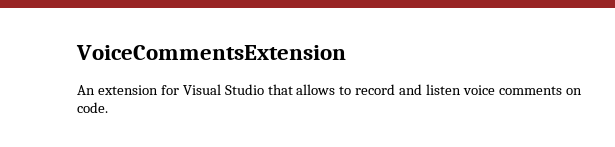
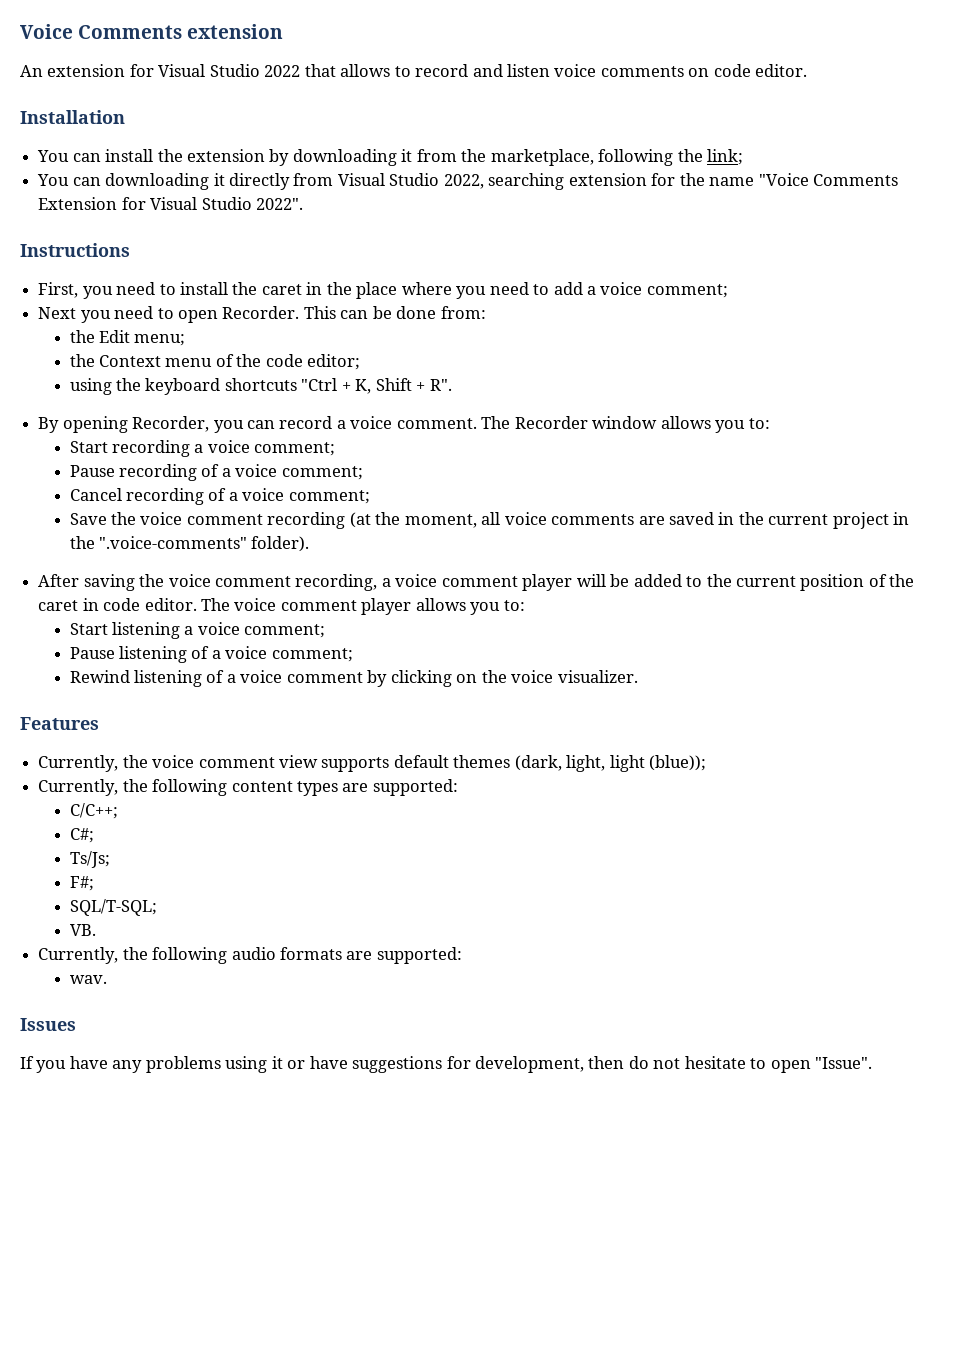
[76,45,346,60] VoiceCommentsExtension -> [20,24,284,39] Voice Comments extension
(264, 89) none -> [264,65,301,77] 2022
[77,102,108,113] code. -> [713,64,808,77] [20,110,125,124] [37,149,744,166] [37,173,898,190] [38,197,303,210] [20,243,130,257] [38,282,728,299] [38,306,486,323] [69,330,186,346] [69,354,361,370] [69,378,452,395] [38,416,770,433] [69,440,336,457] [69,464,363,481] [69,488,370,505] [69,512,910,529] [69,536,310,552] [38,574,915,591] [38,598,525,615] [69,622,326,639] [69,646,353,663] [69,670,638,687] [20,717,99,730] [38,755,707,772] [38,779,458,796] [69,803,118,819] [69,828,94,843] [69,851,110,868] [69,876,94,891] [69,899,157,916] [69,924,96,936] [38,947,462,964] [69,975,107,984] [20,1018,76,1031] [20,1056,873,1073] code editor. // Installation // You can install the extension by downloading it from the marketplace, following the link; // You can downloading it directly from Visual Studio 2022, searching extension for the name "Voice Comments Extension for Visual Studio 2022". // Instructions // First, you need to install the caret in the place where you need to add a voice comment; // Next you need to open Recorder. This can be done from: // the Edit menu; // the Context menu of the code editor; // using the keyboard shortcuts "Ctrl + K, Shift + R". // By opening Recorder, you can record a voice comment. The Recorder window allows you to: // Start recording a voice comment; // Pause recording of a voice comment; // Cancel recording of a voice comment; // Save the voice comment recording (at the moment, all voice comments are saved in the current project in the ".voice-comments" folder). // After saving the voice comment recording, a voice comment player will be added to the current position of the caret in code editor. The voice comment player allows you to: // Start listening a voice comment; // Pause listening of a voice comment; // Rewind listening of a voice comment by clicking on the voice visualizer. // Features // Currently, the voice comment view supports default themes (dark, light, light (blue)); // Currently, the following content types are supported: // C/C++; // C#; // Ts/Js; // F#; // SQL/T-SQL; // VB. // Currently, the following audio formats are supported: // wav. // Issues // If you have any problems using it or have suggestions for development, then do not hesitate to open "Issue".

